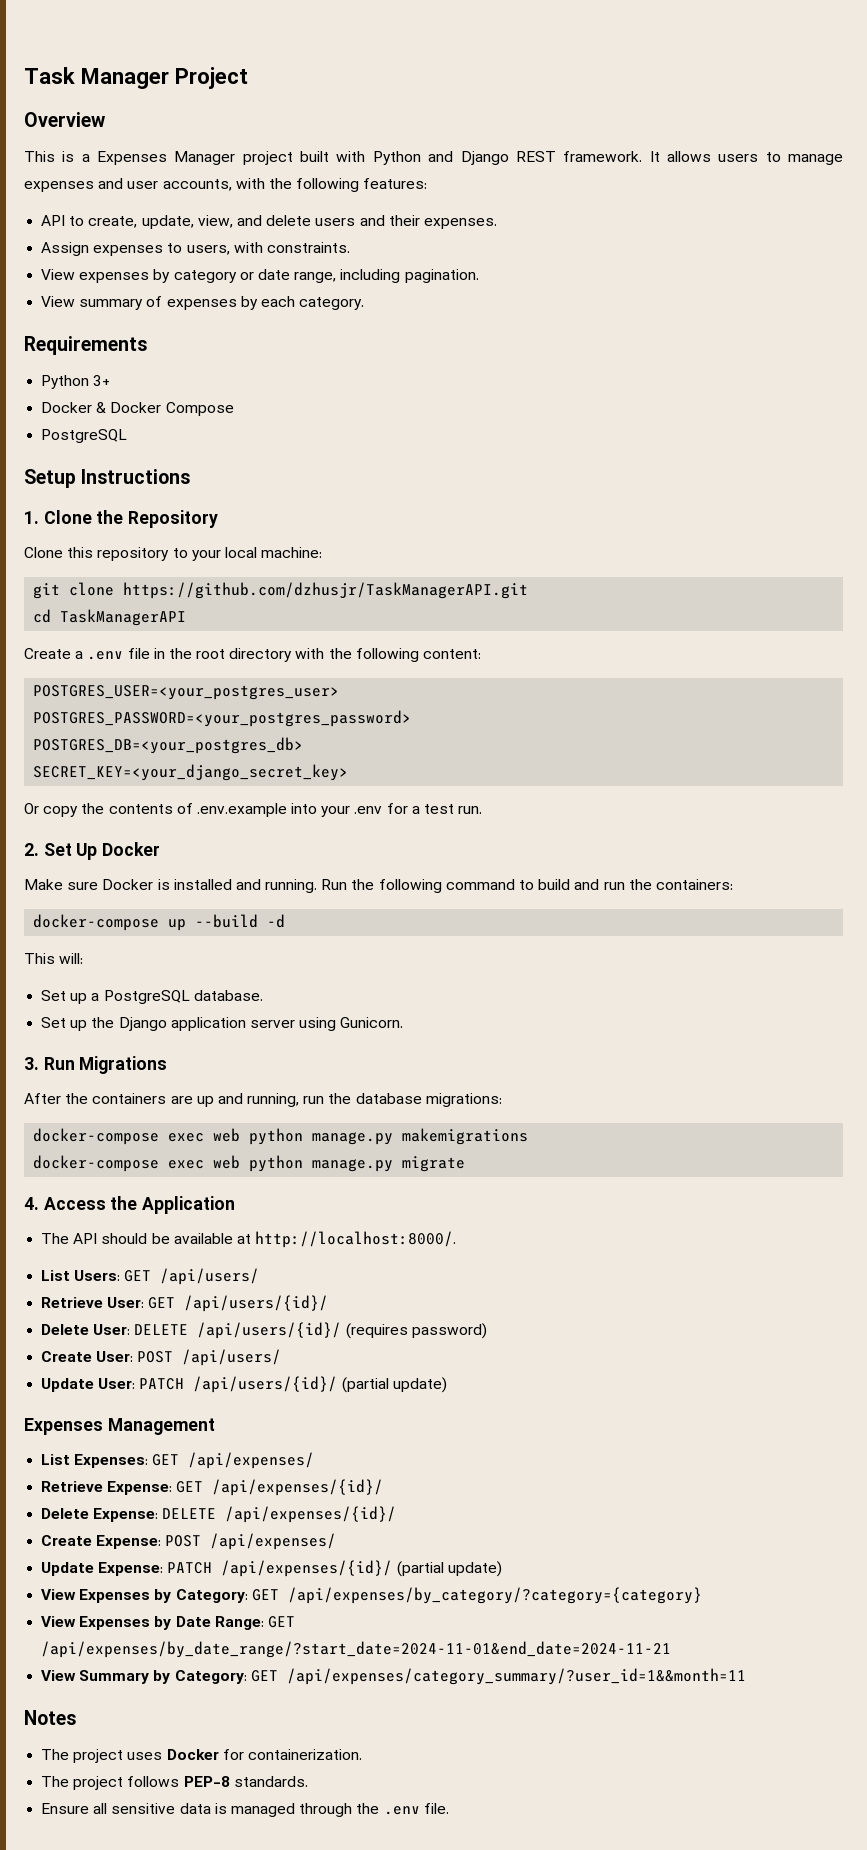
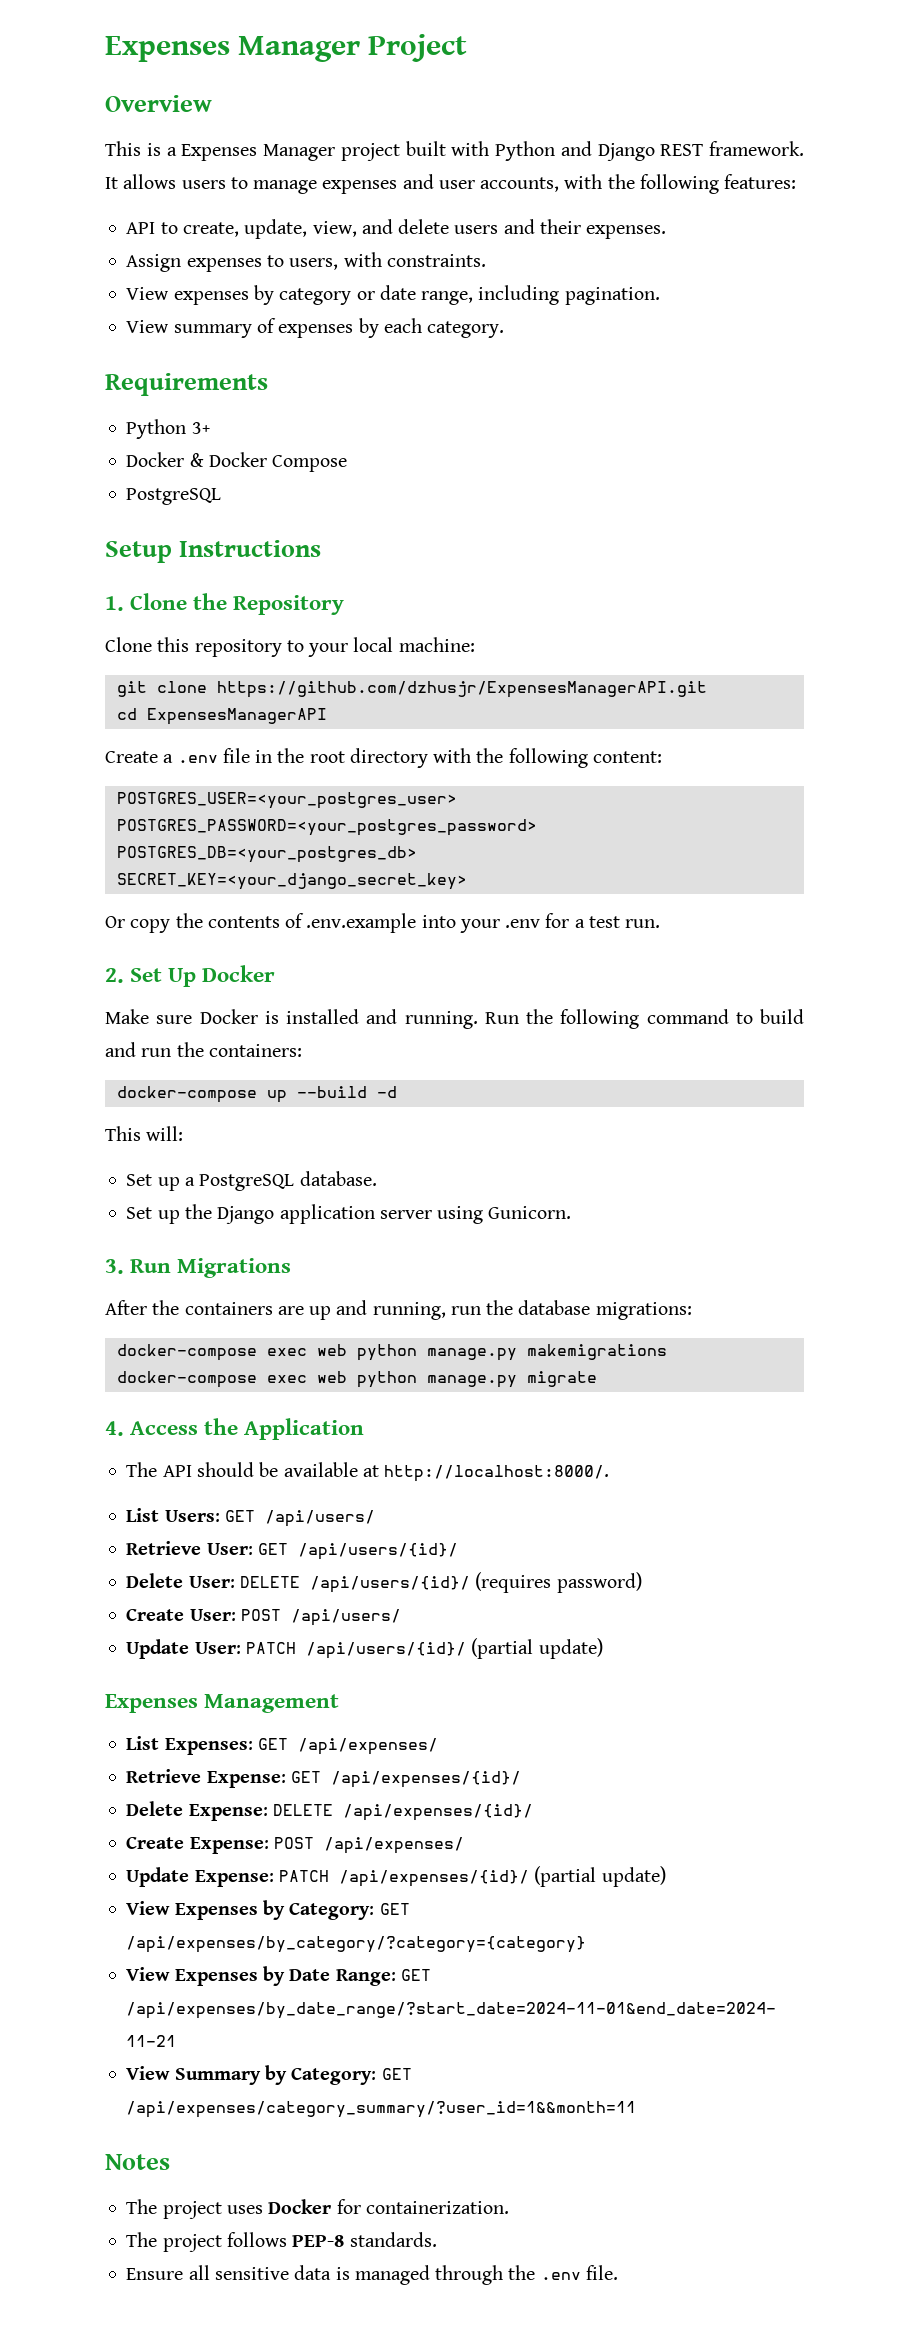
[24,67,75,84] Task -> [105,36,230,62] Expenses
[123,582,529,599] https://github.com/dzhusjr/TaskManagerAPI.git -> [216,681,707,698] https://github.com/dzhusjr/ExpensesManagerAPI.git
[60,609,187,626] TaskManagerAPI -> [146,708,327,725] ExpensesManagerAPI

